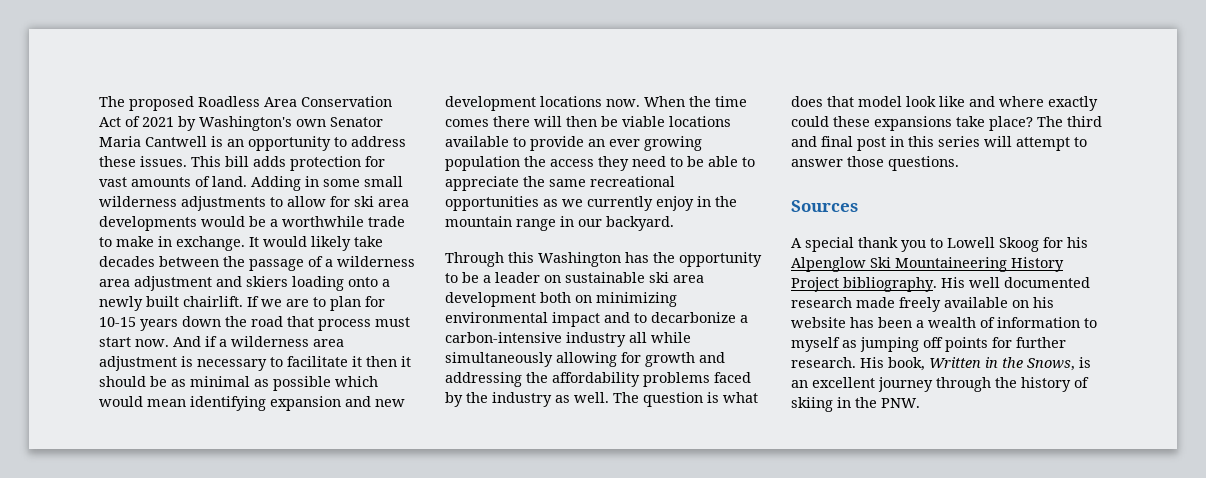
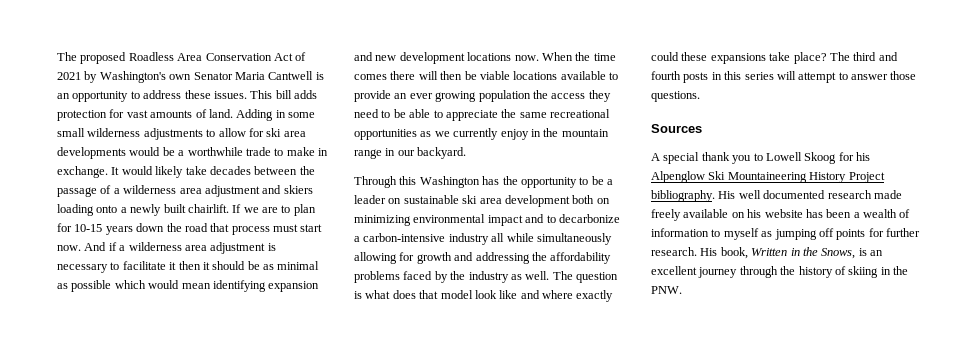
[821,136,886,151] final post -> [651,71,709,83] fourth posts

